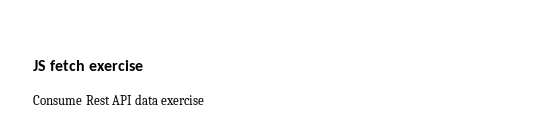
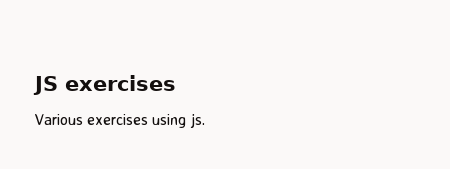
[50,60,144,71] [33,94,205,105] fetch exercise // Consume Rest API data exercise -> [65,75,176,91] [35,113,205,128] exercises // Various exercises using js.

